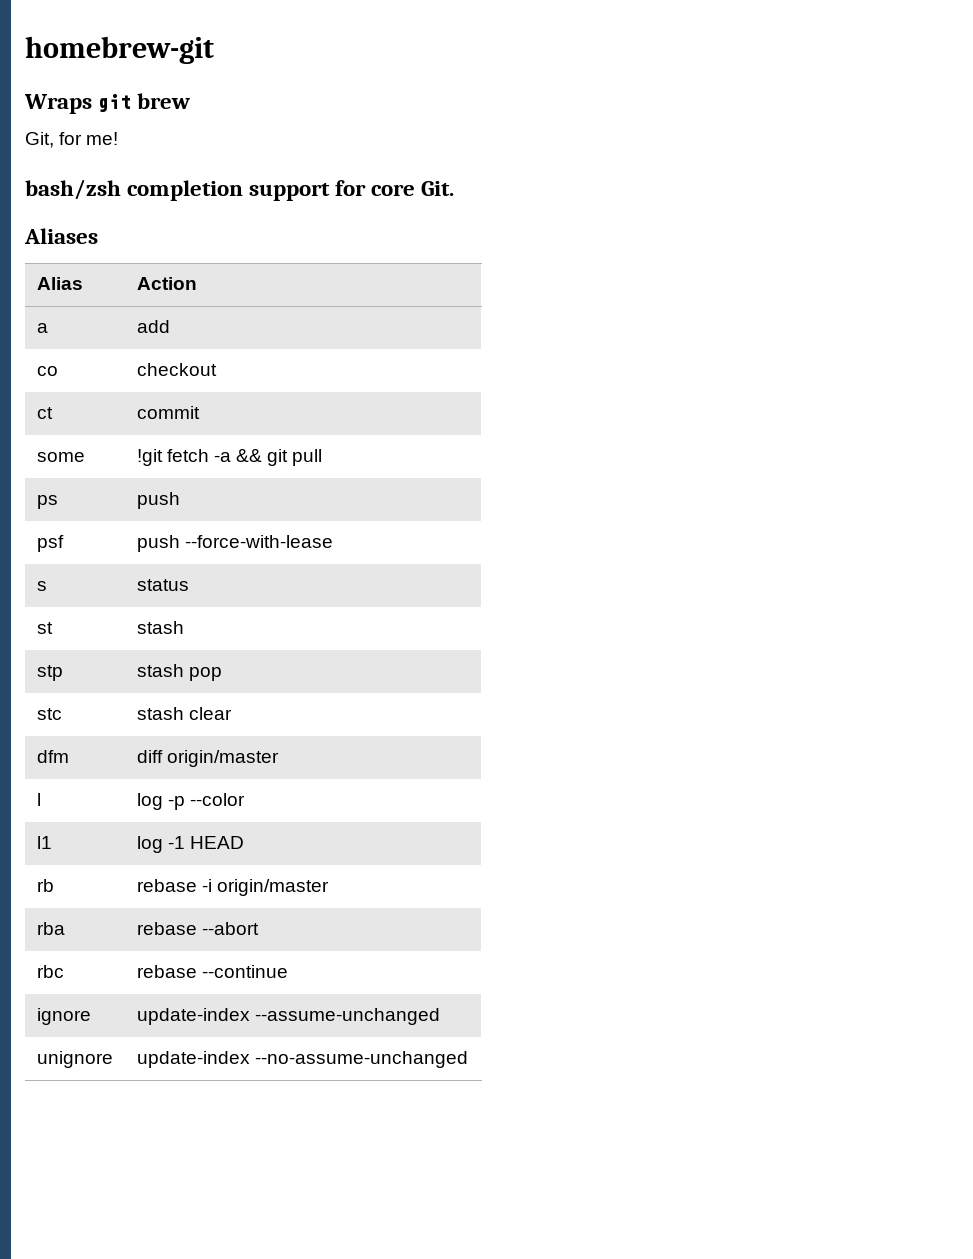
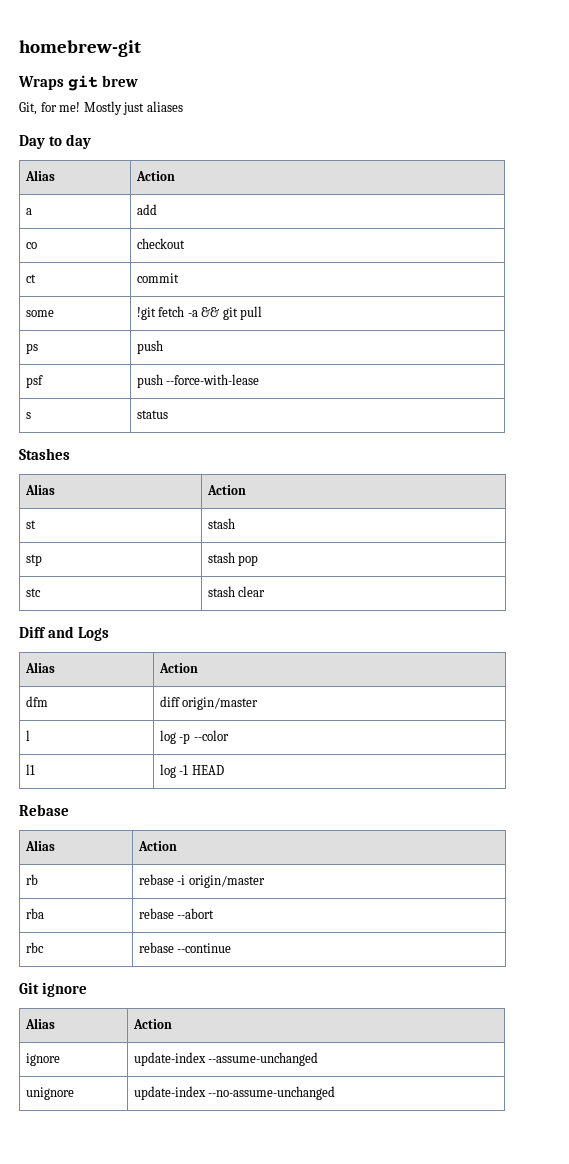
[25,179,455,201] [24,228,98,244] // bash/zsh completion support for core Git. // Aliases -> [83,101,183,115] [19,134,91,149] Mostly just aliases // Day to day
(189, 585) none -> [19,448,70,460] [24,484,55,495] [206,485,246,495] // Stashes // Alias | Action
(232, 713) none -> [19,626,109,641] [24,662,55,673] [158,663,198,673] // Diff and Logs // Alias | Action
(244, 842) none -> [19,804,69,816] [24,840,55,851] [137,841,177,851] // Rebase // Alias | Action
(288, 971) none -> [19,982,87,997] [24,1018,55,1029] [132,1019,172,1029] // Git ignore // Alias | Action

